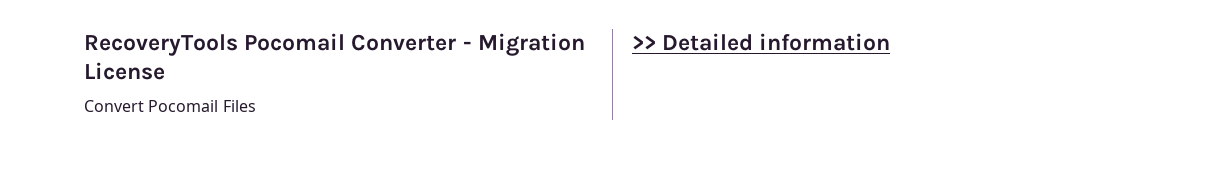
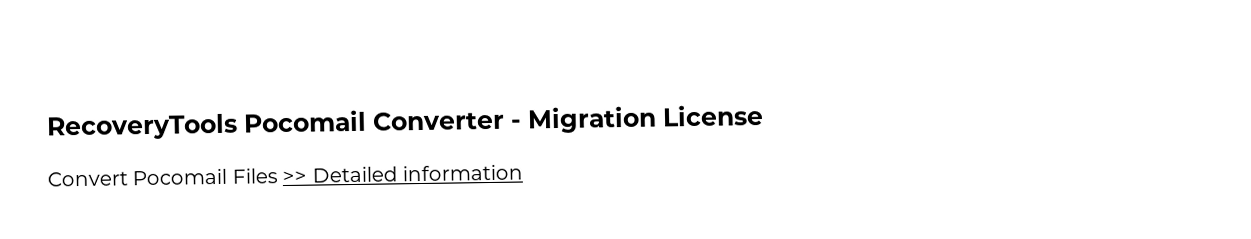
(256, 106) // -> (278, 176) none

